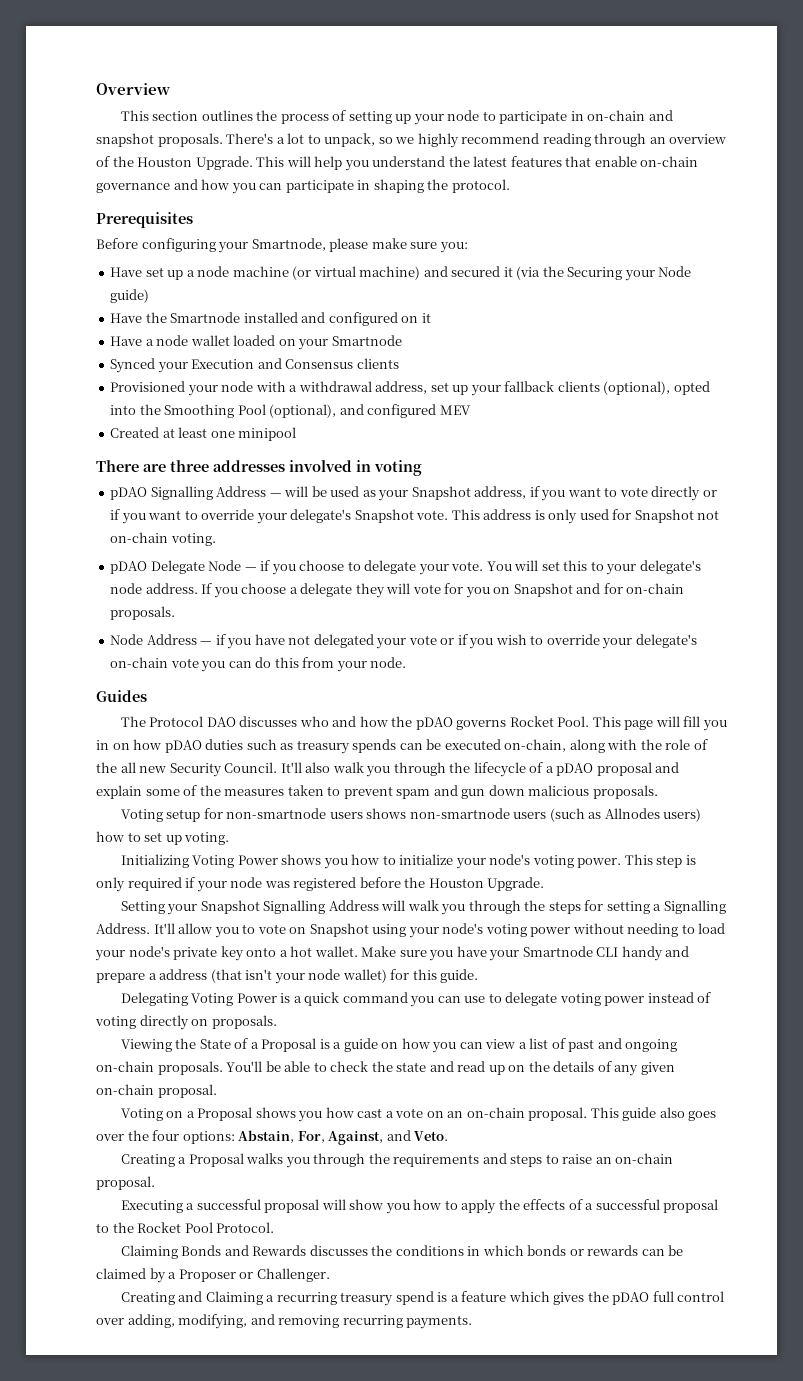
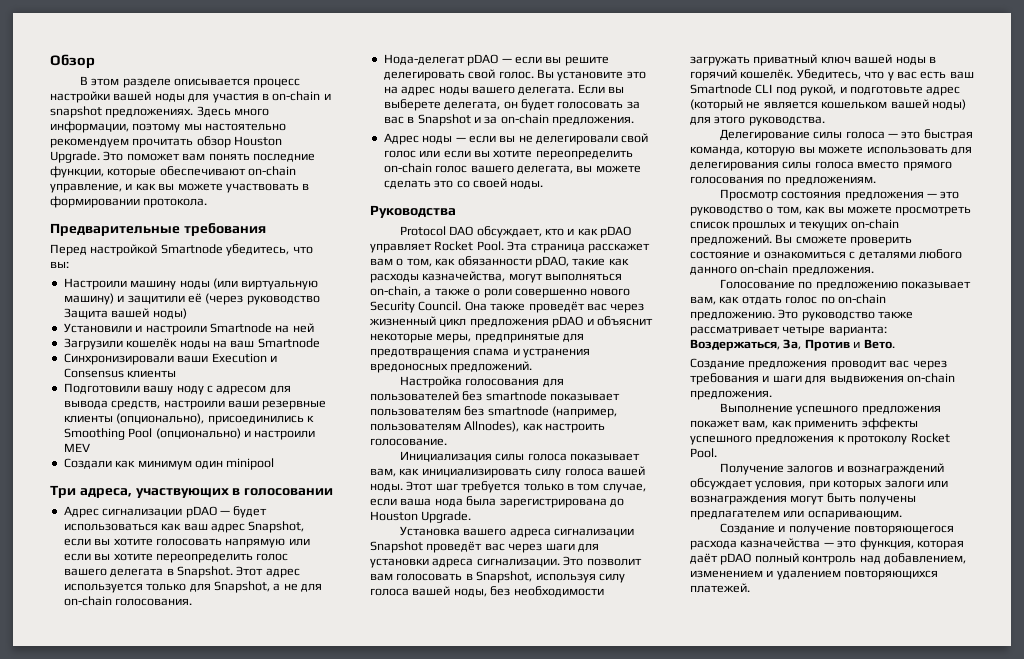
[96,83,171,95] [120,110,673,125] [96,133,727,148] [96,156,699,171] [96,179,510,194] [96,212,193,228] [96,238,468,253] [110,266,692,281] [110,289,150,303] [110,312,431,326] [110,335,402,350] [110,358,399,373] [110,381,710,396] [110,404,471,418] [110,427,297,441] [96,460,422,476] [110,486,717,501] [110,509,720,524] [110,532,216,546] [110,560,701,575] [110,583,685,598] [110,606,176,620] [110,634,697,649] [110,657,407,672] [96,690,147,702] [120,716,727,731] [96,739,708,754] [96,762,680,777] [96,785,658,799] [120,808,702,822] [96,831,230,845] [120,854,696,869] [96,877,545,892] [120,900,726,915] [96,923,726,938] [95,946,690,961] [96,969,479,984] [120,992,712,1007] [95,1015,277,1030] [120,1038,678,1053] [96,1061,675,1076] [96,1084,217,1098] [120,1107,717,1122] [96,1130,449,1145] [120,1153,674,1168] [96,1176,155,1190] [120,1199,719,1214] [96,1222,275,1233] [120,1245,684,1259] [96,1268,330,1283] [120,1291,725,1306] [96,1314,473,1329] Overview // This section outlines the process of setting up your node to participate in on-chain and snapshot proposals. There's a lot to unpack, so we highly recommend reading through an overview of the Houston Upgrade. This will help you understand the latest features that enable on-chain governance and how you can participate in shaping the protocol. // Prerequisites // Before configuring your Smartnode, please make sure you: // Have set up a node machine (or virtual machine) and secured it (via the Securing your Node guide) // Have the Smartnode installed and configured on it // Have a node wallet loaded on your Smartnode // Synced your Execution and Consensus clients // Provisioned your node with a withdrawal address, set up your fallback clients (optional), opted into the Smoothing Pool (optional), and configured MEV // Created at least one minipool // There are three addresses involved in voting // pDAO Signalling Address — will be used as your Snapshot address, if you want to vote directly or if you want to override your delegate's Snapshot vote. This address is only used for Snapshot not on-chain voting. // pDAO Delegate Node — if you choose to delegate your vote. You will set this to your delegate's node address. If you choose a delegate they will vote for you on Snapshot and for on-chain proposals. // Node Address — if you have not delegated your vote or if you wish to override your delegate's on-chain vote you can do this from your node. // Guides // The Protocol DAO discusses who and how the pDAO governs Rocket Pool. This page will fill you in on how pDAO duties such as treasury spends can be executed on-chain, along with the role of the all new Security Council. It'll also walk you through the lifecycle of a pDAO proposal and explain some of the measures taken to prevent spam and gun down malicious proposals. // Voting setup for non-smartnode users shows non-smartnode users (such as Allnodes users) how to set up voting. // Initializing Voting Power shows you how to initialize your node's voting power. This step is only required if your node was registered before the Houston Upgrade. // Setting your Snapshot Signalling Address will walk you through the steps for setting a Signalling Address. It'll allow you to vote on Snapshot using your node's voting power without needing to load your node's private key onto a hot wallet. Make sure you have your Smartnode CLI handy and prepare a address (that isn't your node wallet) for this guide. // Delegating Voting Power is a quick command you can use to delegate voting power instead of voting directly on proposals. // Viewing the State of a Proposal is a guide on how you can view a list of past and ongoing on-chain proposals. You'll be able to check the state and read up on the details of any given on-chain proposal. // Voting on a Proposal shows you how cast a vote on an on-chain proposal. This guide also goes over the four options: Abstain, For, Against, and Veto. // Creating a Proposal walks you through the requirements and steps to raise an on-chain proposal. // Executing a successful proposal will show you how to apply the effects of a successful proposal to the Rocket Pool Protocol. // Claiming Bonds and Rewards discusses the conditions in which bonds or rewards can be claimed by a Proposer or Challenger. // Creating and Claiming a recurring treasury spend is a feature which gives the pDAO full control over adding, modifying, and removing recurring payments. -> [50,54,95,69] [79,76,301,88] [50,91,331,103] [50,106,270,118] [50,121,287,133] [50,136,283,148] [50,151,315,163] [50,166,297,178] [50,183,310,193] [50,196,208,208] [50,223,266,236] [50,244,313,256] [50,261,69,268] [63,278,319,290] [63,293,320,305] [63,308,187,319] [63,323,314,335] [63,338,320,350] [63,353,277,365] [63,368,177,378] [63,383,291,395] [63,400,327,410] [63,413,314,425] [63,428,316,440] [63,443,90,452] [63,458,275,470] [50,485,334,498] [63,506,268,518] [63,521,305,533] [63,538,310,548] [63,553,289,563] [63,566,300,578] [63,581,322,593] [63,596,193,606] [383,54,609,66] [383,69,646,81] [383,84,624,96] [383,99,640,111] [383,114,634,126] [383,133,649,145] [383,150,633,160] [383,163,641,174] [383,178,544,189] [370,205,456,218] [399,226,632,238] [370,241,650,253] [370,256,629,268] [370,271,623,283] [370,286,631,298] [370,301,645,313] [369,316,653,328] [370,333,585,343] [370,348,591,358] [370,361,533,373] [399,376,564,388] [370,391,621,401] [370,406,618,418] [370,421,606,433] [370,438,447,446] [399,451,640,462] [370,466,645,478] [370,481,646,493] [370,496,624,508] [370,511,472,523] [399,526,634,538] [370,541,599,553] [370,556,642,568] [370,571,625,583] [370,586,604,597] [690,54,936,66] [690,69,974,81] [690,84,961,96] [690,99,966,111] [690,116,825,126] [719,129,973,141] [690,146,972,156] [690,161,952,171] [690,176,876,186] [719,189,960,201] [690,206,972,216] [690,219,899,231] [690,234,913,246] [690,249,962,260] [690,264,874,276] [719,279,971,291] [690,294,886,305] [690,309,914,321] [690,326,887,336] [690,339,895,351] [690,358,947,370] [690,373,955,385] [690,390,772,400] [719,403,941,415] [690,418,918,430] [690,433,950,445] [690,448,717,458] [719,463,944,475] [690,478,948,490] [690,493,917,505] [690,510,902,520] [719,523,954,535] [690,538,964,550] [690,553,966,565] [690,570,939,580] [690,583,750,593] Обзор // В этом разделе описывается процесс настройки вашей ноды для участия в on-chain и snapshot предложениях. Здесь много информации, поэтому мы настоятельно рекомендуем прочитать обзор Houston Upgrade. Это поможет вам понять последние функции, которые обеспечивают on-chain управление, и как вы можете участвовать в формировании протокола. // Предварительные требования // Перед настройкой Smartnode убедитесь, что вы: // Настроили машину ноды (или виртуальную машину) и защитили её (через руководство Защита вашей ноды) // Установили и настроили Smartnode на ней // Загрузили кошелёк ноды на ваш Smartnode // Синхронизировали ваши Execution и Consensus клиенты // Подготовили вашу ноду с адресом для вывода средств, настроили ваши резервные клиенты (опционально), присоединились к Smoothing Pool (опционально) и настроили MEV // Создали как минимум один minipool // Три адреса, участвующих в голосовании // Адрес сигнализации pDAO — будет использоваться как ваш адрес Snapshot, если вы хотите голосовать напрямую или если вы хотите переопределить голос вашего делегата в Snapshot. Этот адрес используется только для Snapshot, а не для on-chain голосования. // Нода-делегат pDAO — если вы решите делегировать свой голос. Вы установите это на адрес ноды вашего делегата. Если вы выберете делегата, он будет голосовать за вас в Snapshot и за on-chain предложения. // Адрес ноды — если вы не делегировали свой голос или если вы хотите переопределить on-chain голос вашего делегата, вы можете сделать это со своей ноды. // Руководства // Protocol DAO обсуждает, кто и как pDAO управляет Rocket Pool. Эта страница расскажет вам о том, как обязанности pDAO, такие как расходы казначейства, могут выполняться on-chain, а также о роли совершенно нового Security Council. Она также проведёт вас через жизненный цикл предложения pDAO и объяснит некоторые меры, предпринятые для предотвращения спама и устранения вредоносных предложений. // Настройка голосования для пользователей без smartnode показывает пользователям без smartnode (например, пользователям Allnodes), как настроить голосование. // Инициализация силы голоса показывает вам, как инициализировать силу голоса вашей ноды. Этот шаг требуется только в том случае, если ваша нода была зарегистрирована до Houston Upgrade. // Установка вашего адреса сигнализации Snapshot проведёт вас через шаги для установки адреса сигнализации. Это позволит вам голосовать в Snapshot, используя силу голоса вашей ноды, без необходимости загружать приватный ключ вашей ноды в горячий кошелёк. Убедитесь, что у вас есть ваш Smartnode CLI под рукой, и подготовьте адрес (который не является кошельком вашей ноды) для этого руководства. // Делегирование силы голоса — это быстрая команда, которую вы можете использовать для делегирования силы голоса вместо прямого голосования по предложениям. // Просмотр состояния предложения — это руководство о том, как вы можете просмотреть список прошлых и текущих on-chain предложений. Вы сможете проверить состояние и ознакомиться с деталями любого данного on-chain предложения. // Голосование по предложению показывает вам, как отдать голос по on-chain предложению. Это руководство также рассматривает четыре варианта: Воздержаться, За, Против и Вето. // Создание предложения проводит вас через требования и шаги для выдвижения on-chain предложения. // Выполнение успешного предложения покажет вам, как применить эффекты успешного предложения к протоколу Rocket Pool. // Получение залогов и вознаграждений обсуждает условия, при которых залоги или вознаграждения могут быть получены предлагателем или оспаривающим. // Создание и получение повторяющегося расхода казначейства — это функция, которая даёт pDAO полный контроль над добавлением, изменением и удалением повторяющихся платежей.

